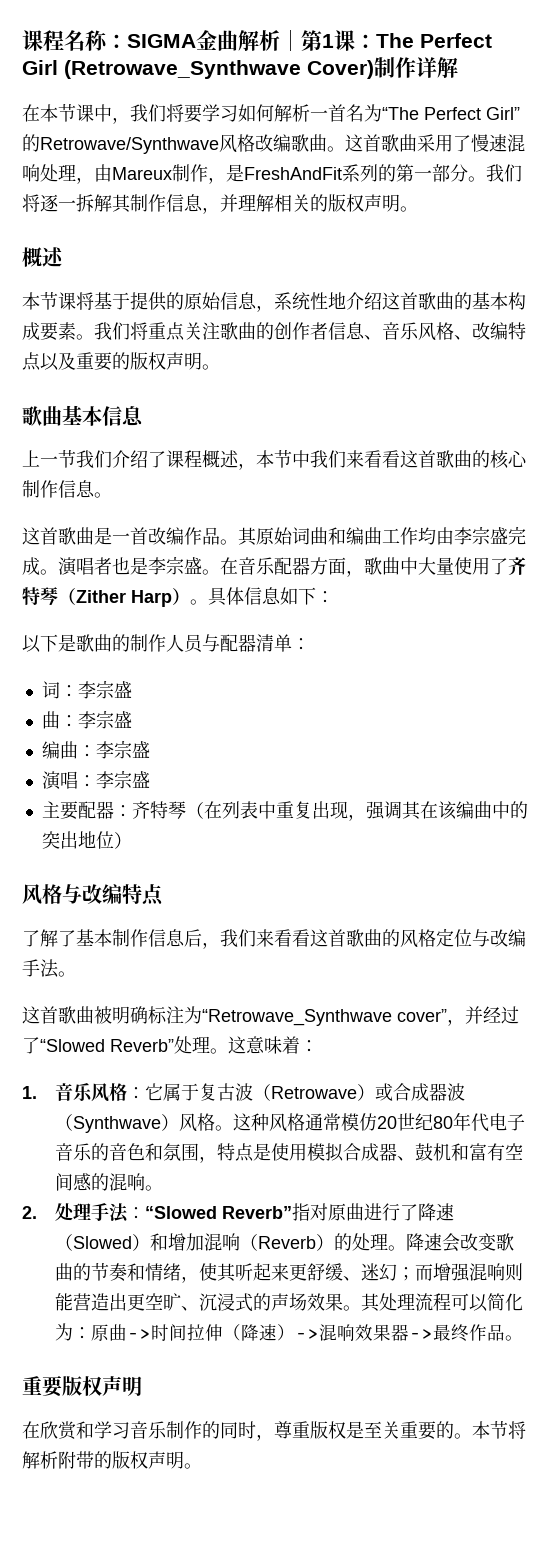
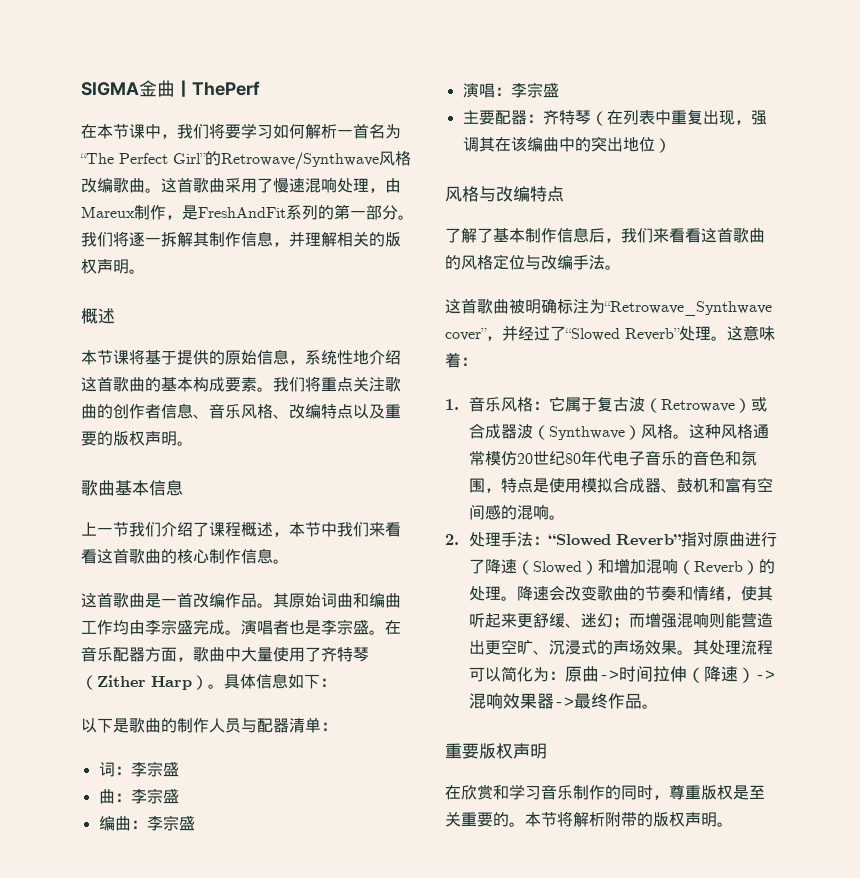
[22,30,492,51] [22,57,458,79] 课程名称：SIGMA金曲解析｜第1课：The Perfect Girl (Retrowave_Synthwave Cover)制作详解 -> [81,80,260,97] SIGMA金曲｜ThePerf

